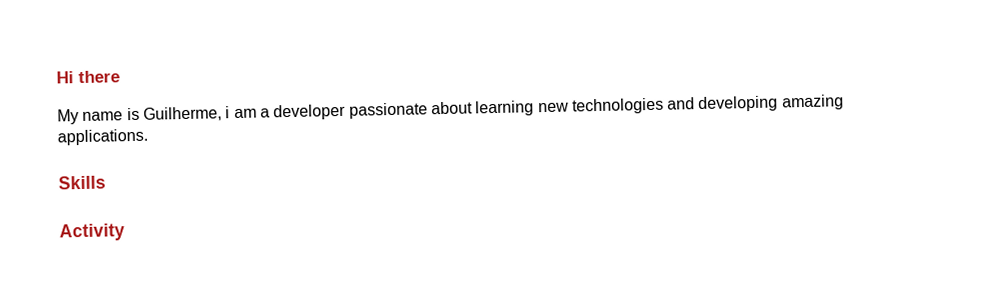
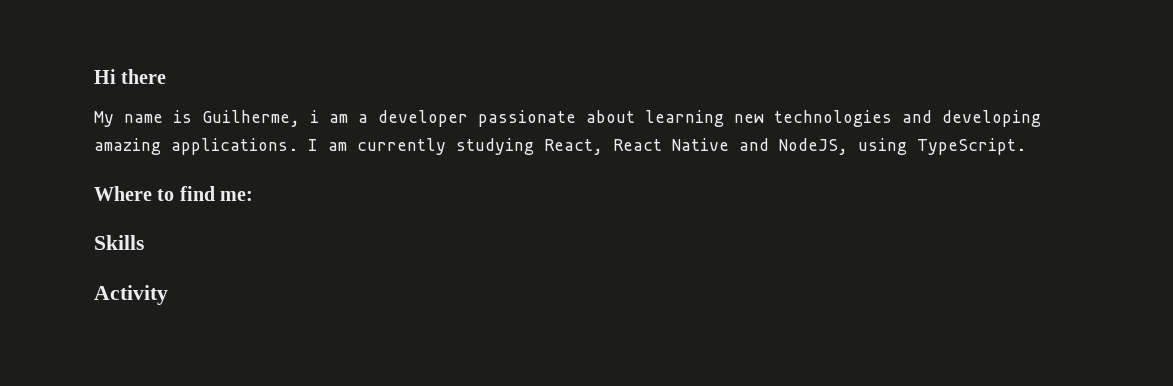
(148, 137) none -> [308,138,1026,155] [94,186,254,201] I am currently studying React, React Native and NodeJS, using TypeScript. // Where to find me:

